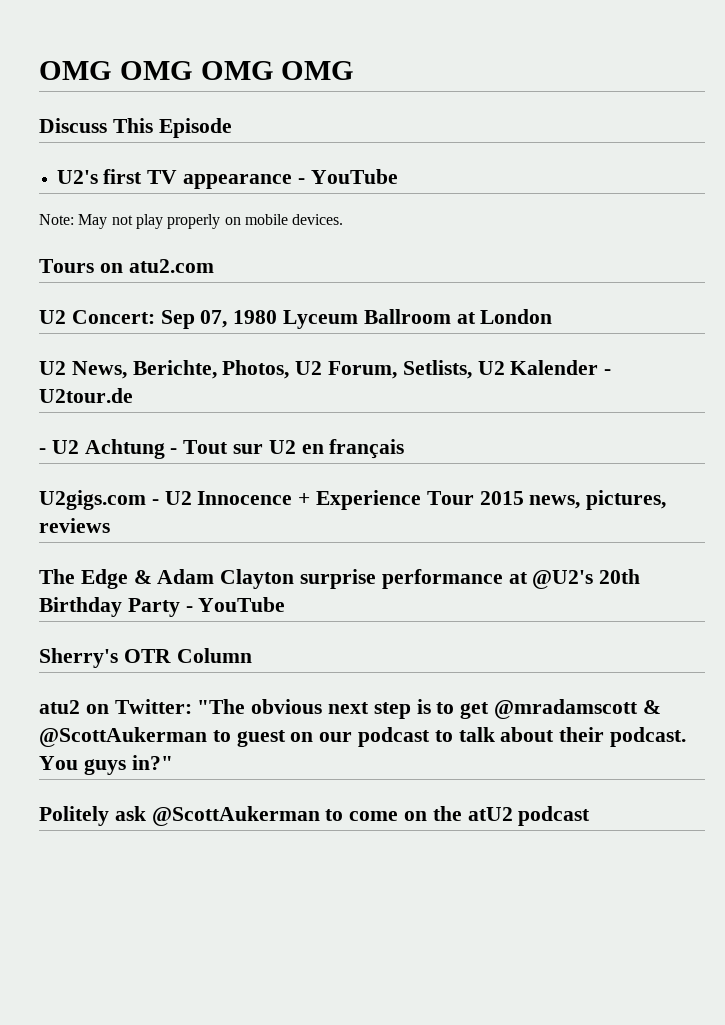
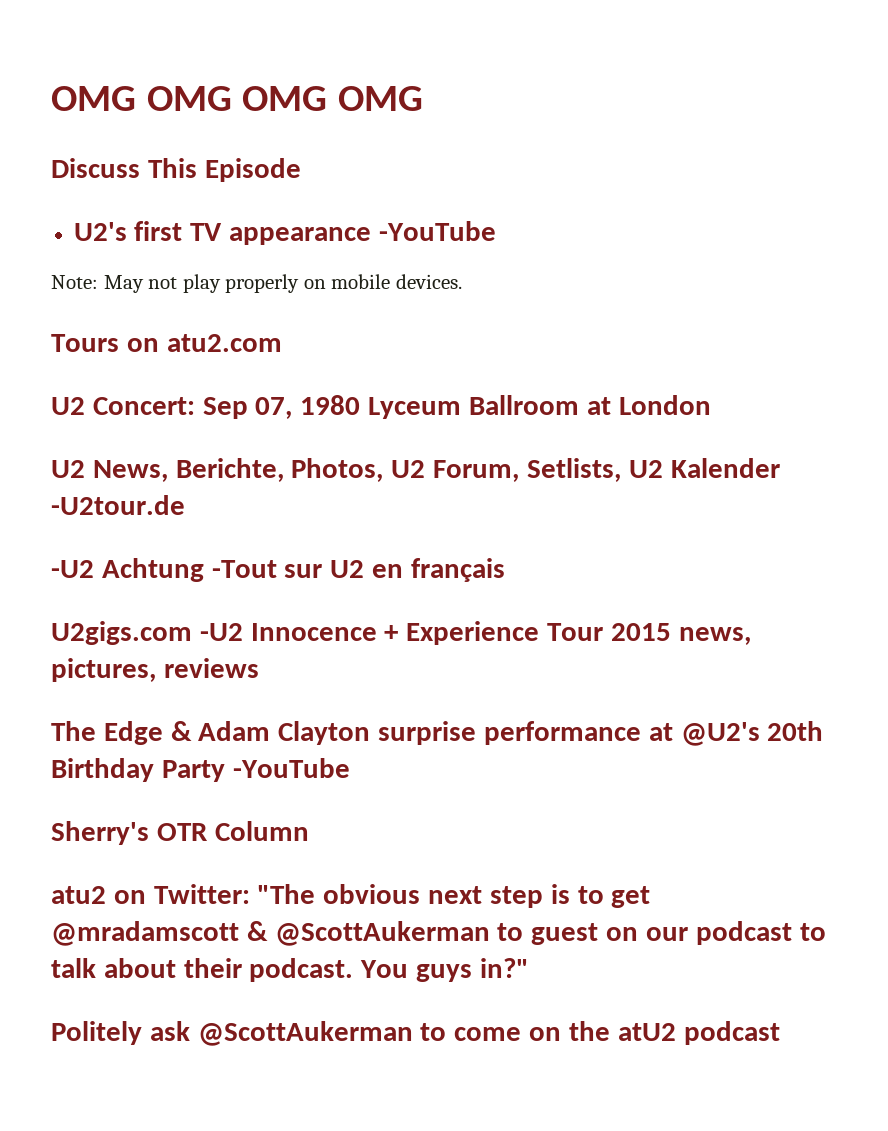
[297,169,398,184] - YouTube -> [378,221,496,241] -YouTube
[604,369,612,375] [39,388,133,403] [39,439,229,459] - U2tour.de // - U2 Achtung - Tout -> [51,495,185,515] [51,558,277,582] -U2tour.de // -U2 Achtung -Tout
[151,491,192,505] - U2 -> [199,623,243,641] -U2
[185,597,286,612] - YouTube -> [232,758,350,778] -YouTube

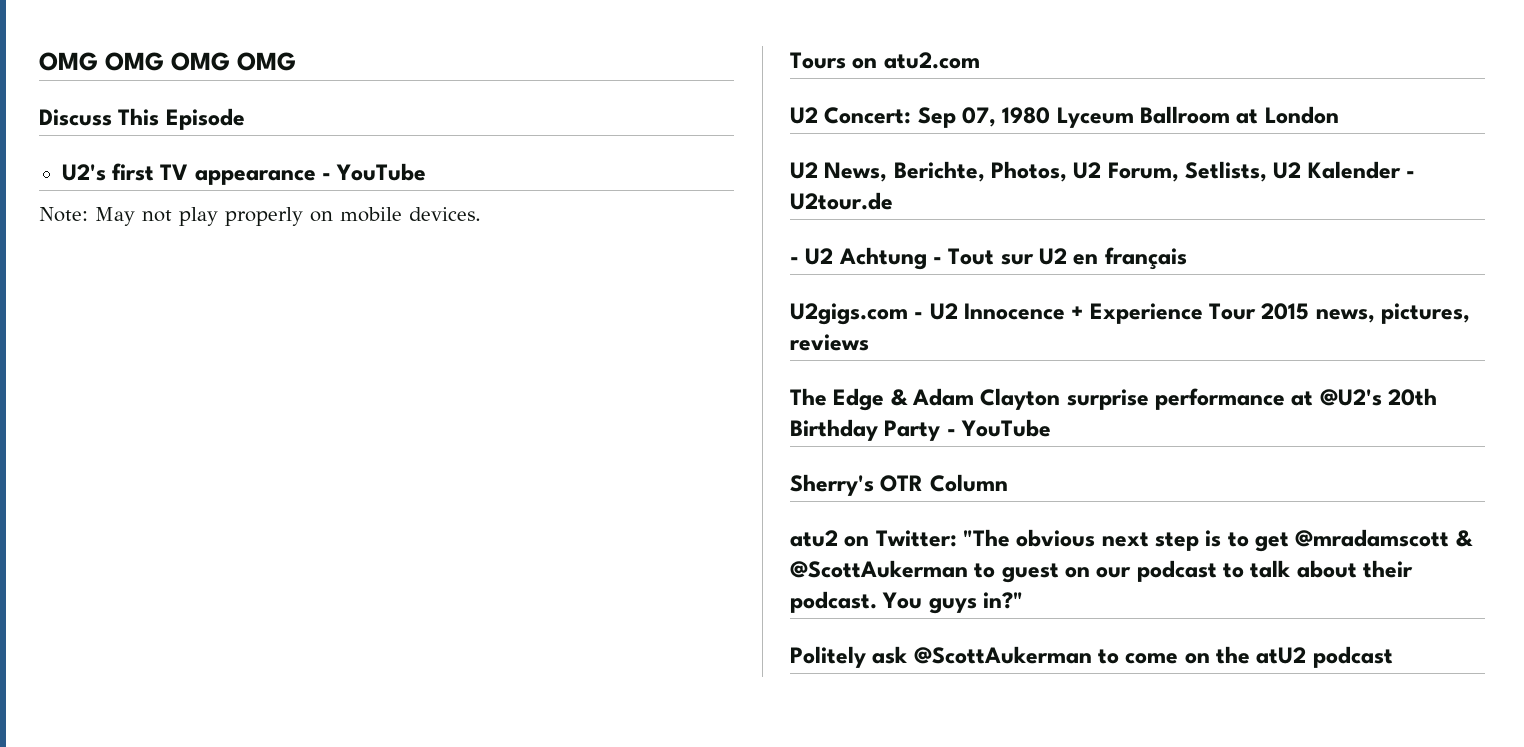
[378,221,496,241] -YouTube -> [321,163,427,181] - YouTube
[51,495,185,515] [51,558,277,582] -U2tour.de // -U2 Achtung -Tout -> [1406,171,1416,178] [790,192,893,210] [790,247,995,270] - U2tour.de // - U2 Achtung - Tout
[199,623,243,641] -U2 -> [914,303,958,320] - U2
[232,758,350,778] -YouTube -> [946,419,1052,437] - YouTube

